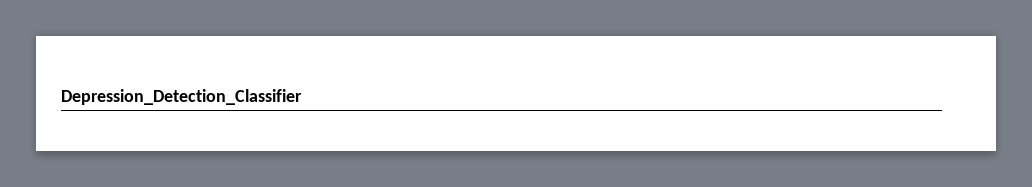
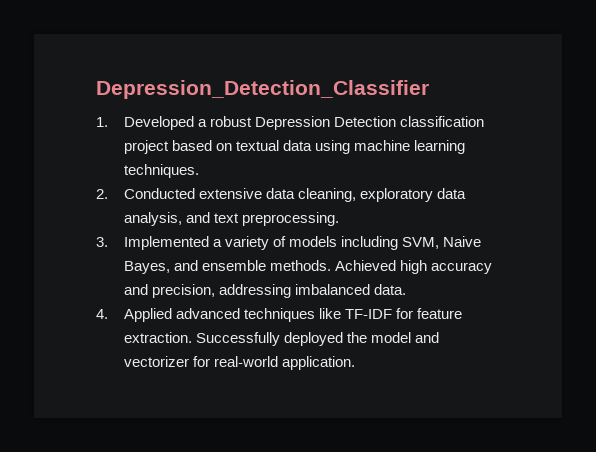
(302, 97) none -> [96,116,484,130] [123,140,465,154] [123,164,199,178] [96,188,466,202] [123,212,339,226] [96,236,481,250] [123,260,492,274] [123,284,406,298] [96,308,462,322] [123,332,439,346] [123,356,355,370] // 1. Developed a robust Depression Detection classification project based on textual data using machine learning techniques. // 2. Conducted extensive data cleaning, exploratory data analysis, and text preprocessing. // 3. Implemented a variety of models including SVM, Naive Bayes, and ensemble methods. Achieved high accuracy and precision, addressing imbalanced data. // 4. Applied advanced techniques like TF-IDF for feature extraction. Successfully deployed the model and vectorizer for real-world application.

